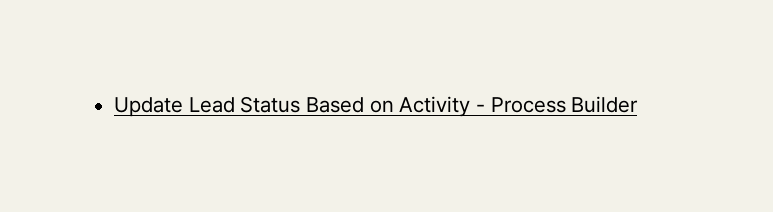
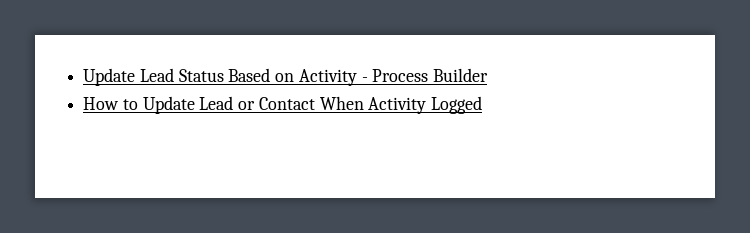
(639, 104) none -> [83,96,483,114] // How to Update Lead or Contact When Activity Logged

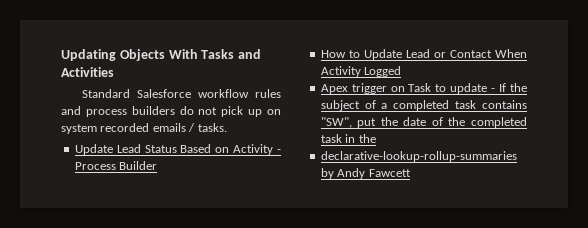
(83, 77) none -> [61,49,262,61] [61,67,114,77] [81,89,281,98] [61,106,281,117] [61,123,227,134] Updating Objects With Tasks and Activities // Standard Salesforce workflow rules and process builders do not pick up on system recorded emails / tasks. //
(483, 105) none -> [320,83,527,94] [320,100,527,111] [320,117,527,128] [320,134,376,143] [320,151,517,162] [320,168,411,179] // Apex trigger on Task to update - If the subject of a completed task contains "SW", put the date of the completed task in the // declarative-lookup-rollup-summaries by Andy Fawcett

